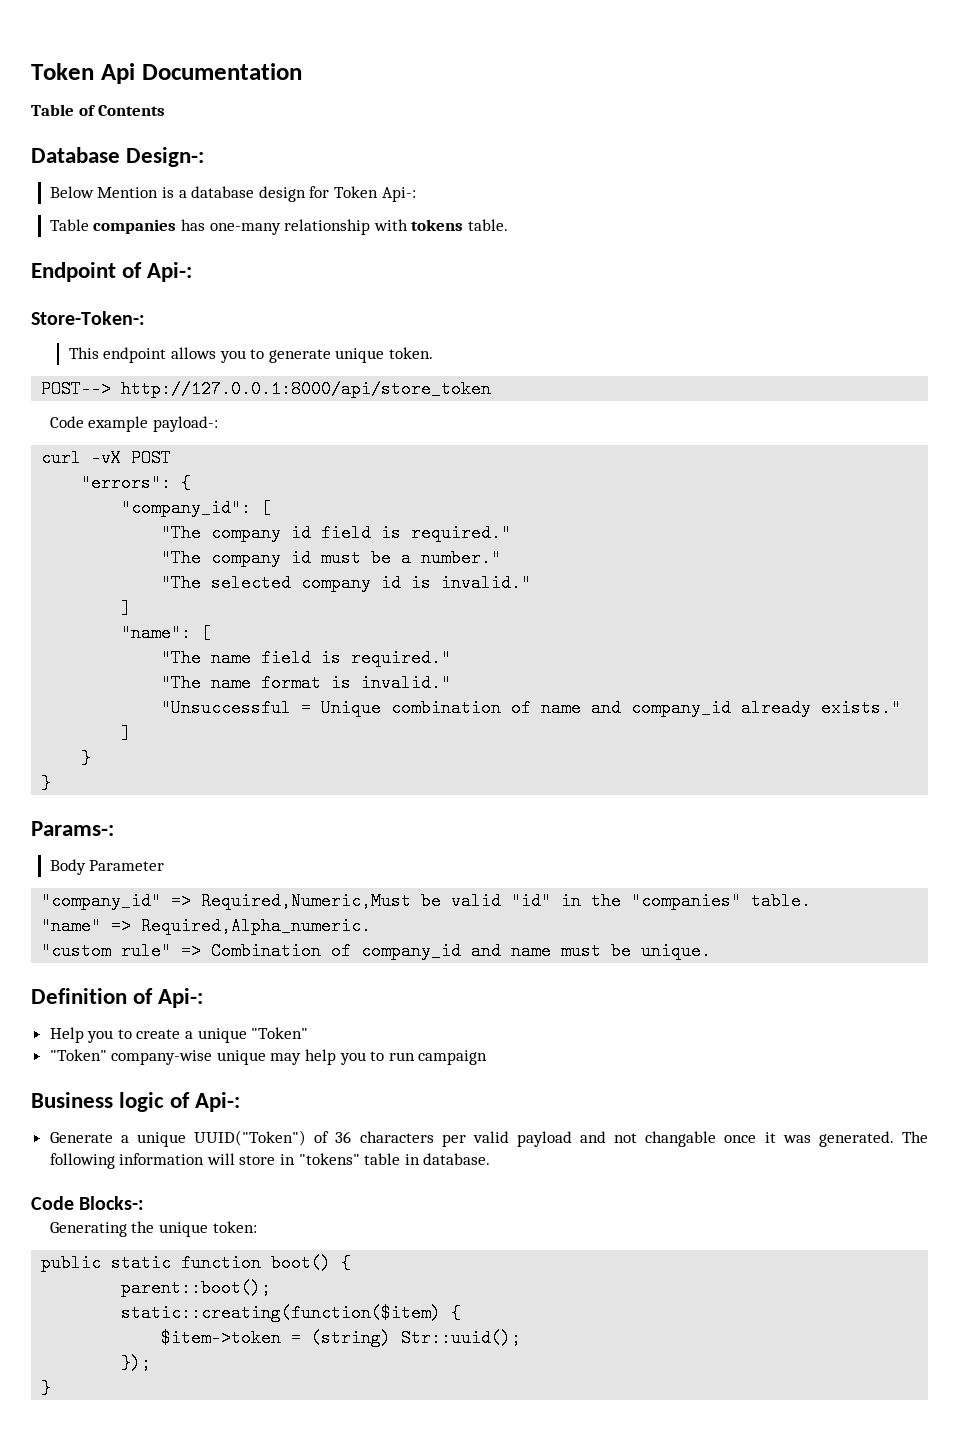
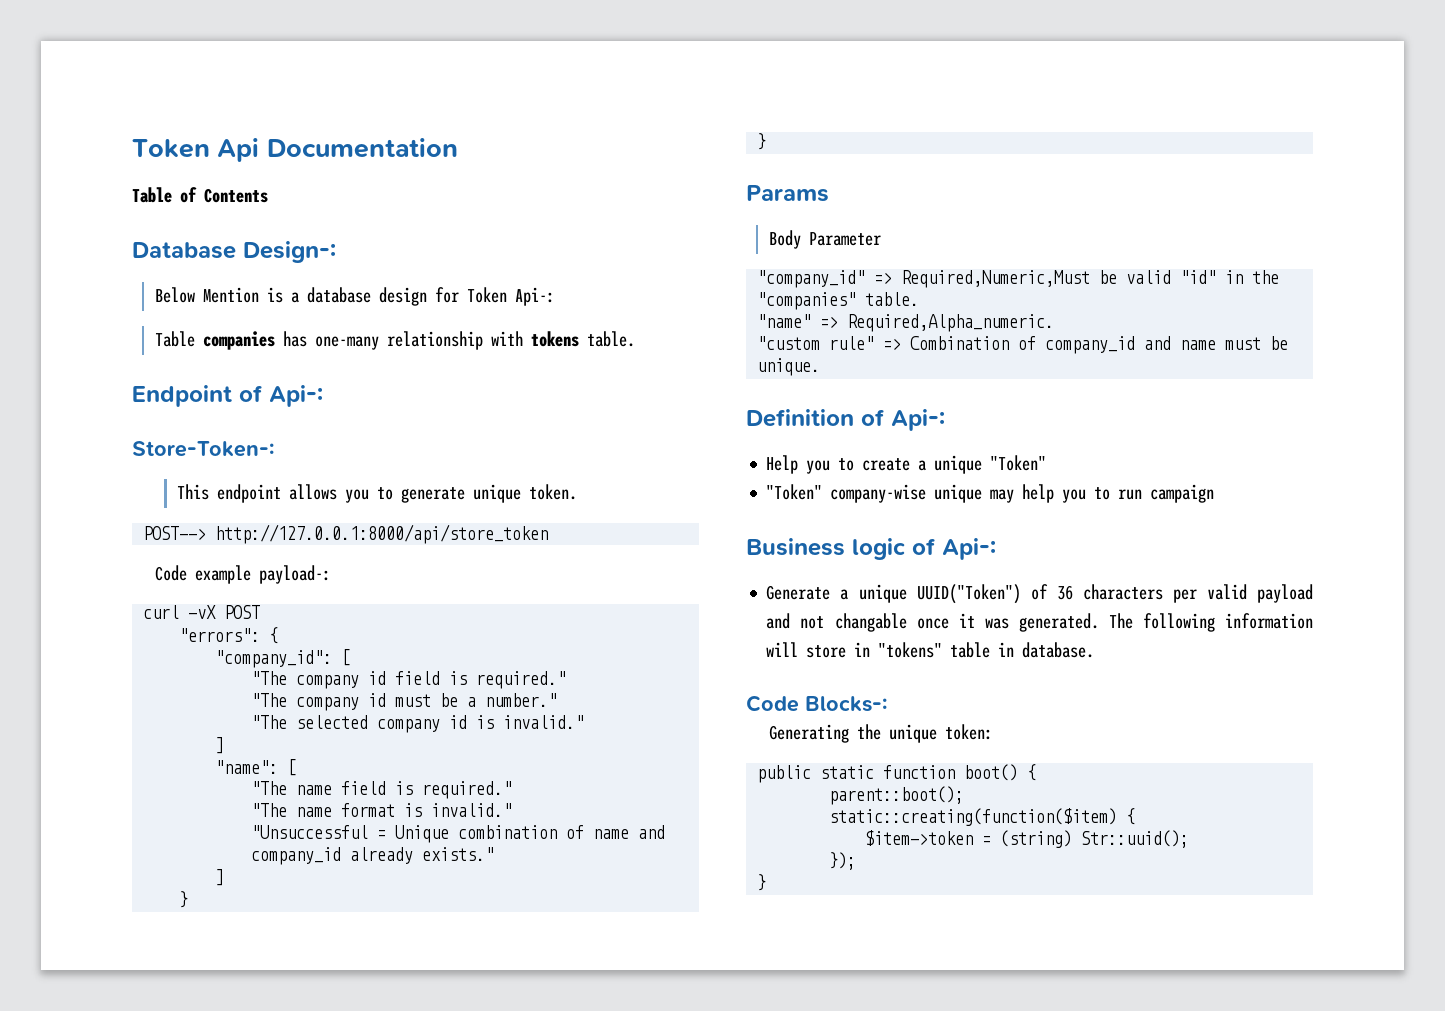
[31,821,114,836] Params-: -> [746,185,829,202] Params

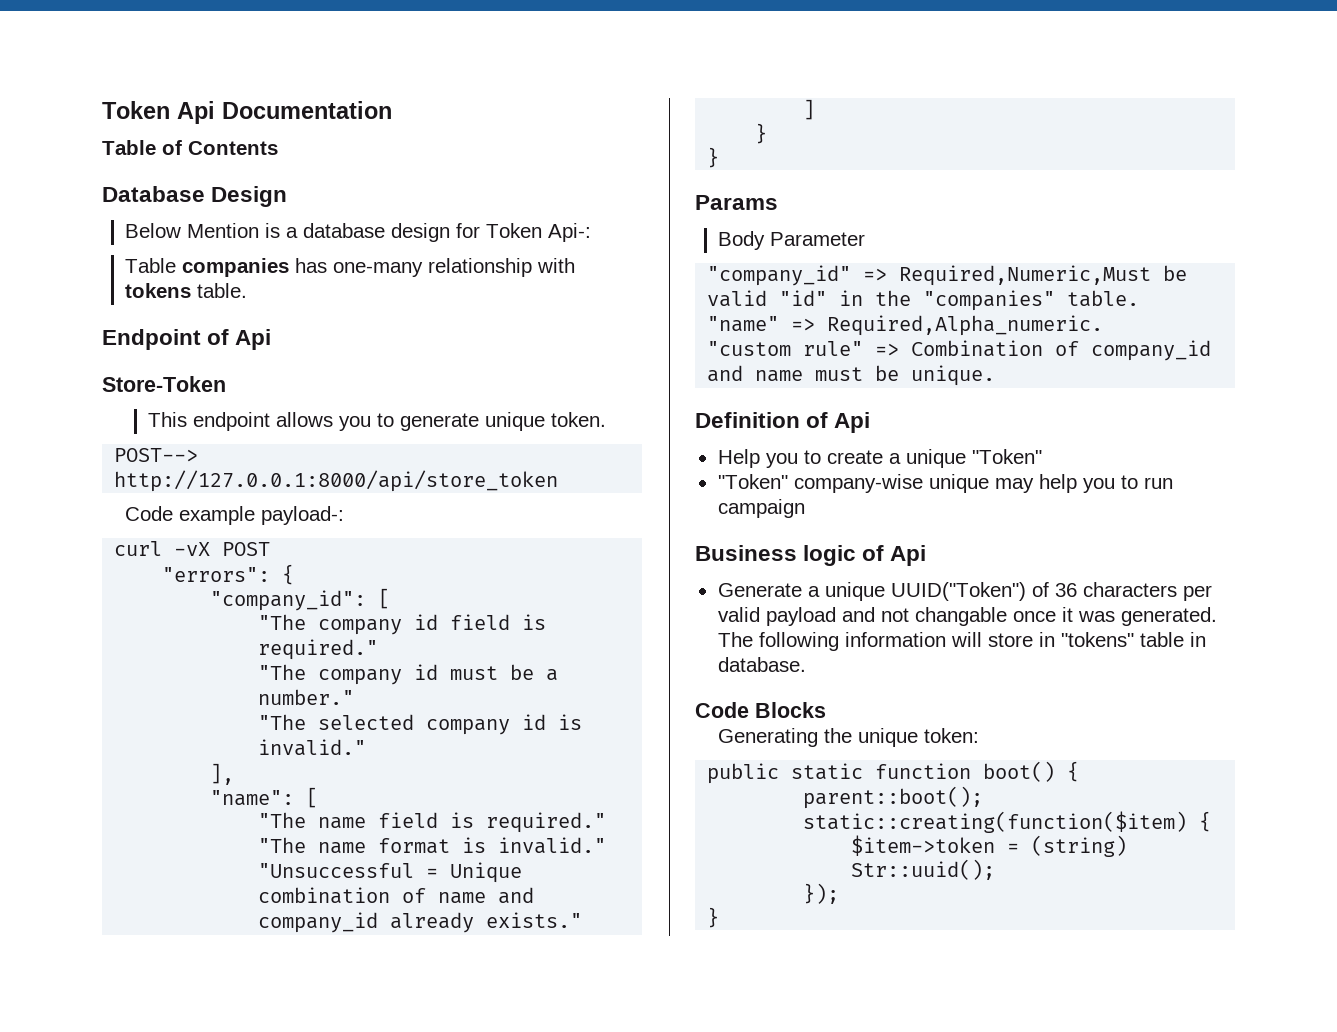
[243,241,336,263] Design-: -> [211,186,288,207] Design
[269,385,323,407] [132,441,274,457] Api-: // Store-Token-: -> [235,329,272,350] [102,376,226,392] Api // Store-Token
[215,737,225,754] ] -> [210,763,235,785] ],
[891,409,945,431] Api-: -> [834,412,871,433] Api
[942,538,996,560] Api-: -> [890,545,927,566] Api
[805,696,887,712] Blocks-: -> [755,702,826,718] Blocks

